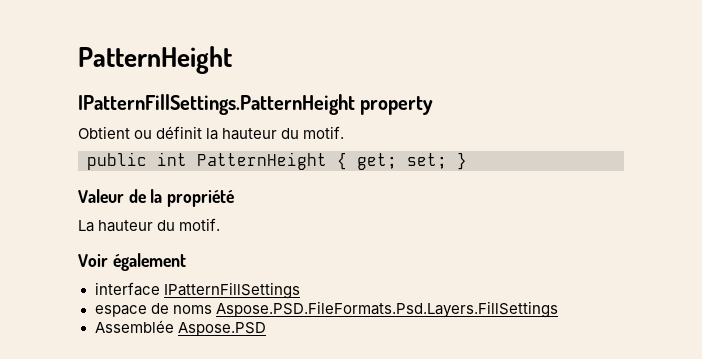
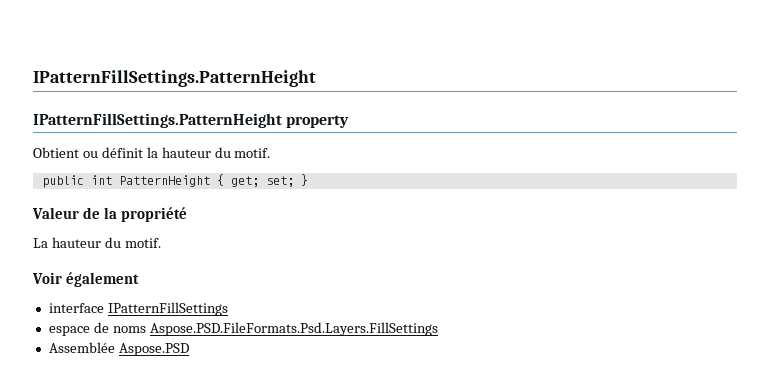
[78,46,232,74] PatternHeight -> [33,70,316,87] IPatternFillSettings.PatternHeight

